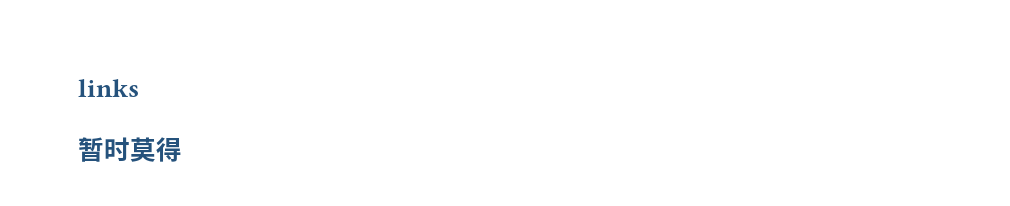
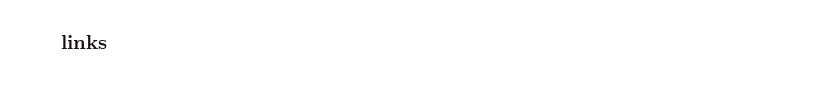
[78,137,182,162] // 暂时莫得 -> (107, 42) none

